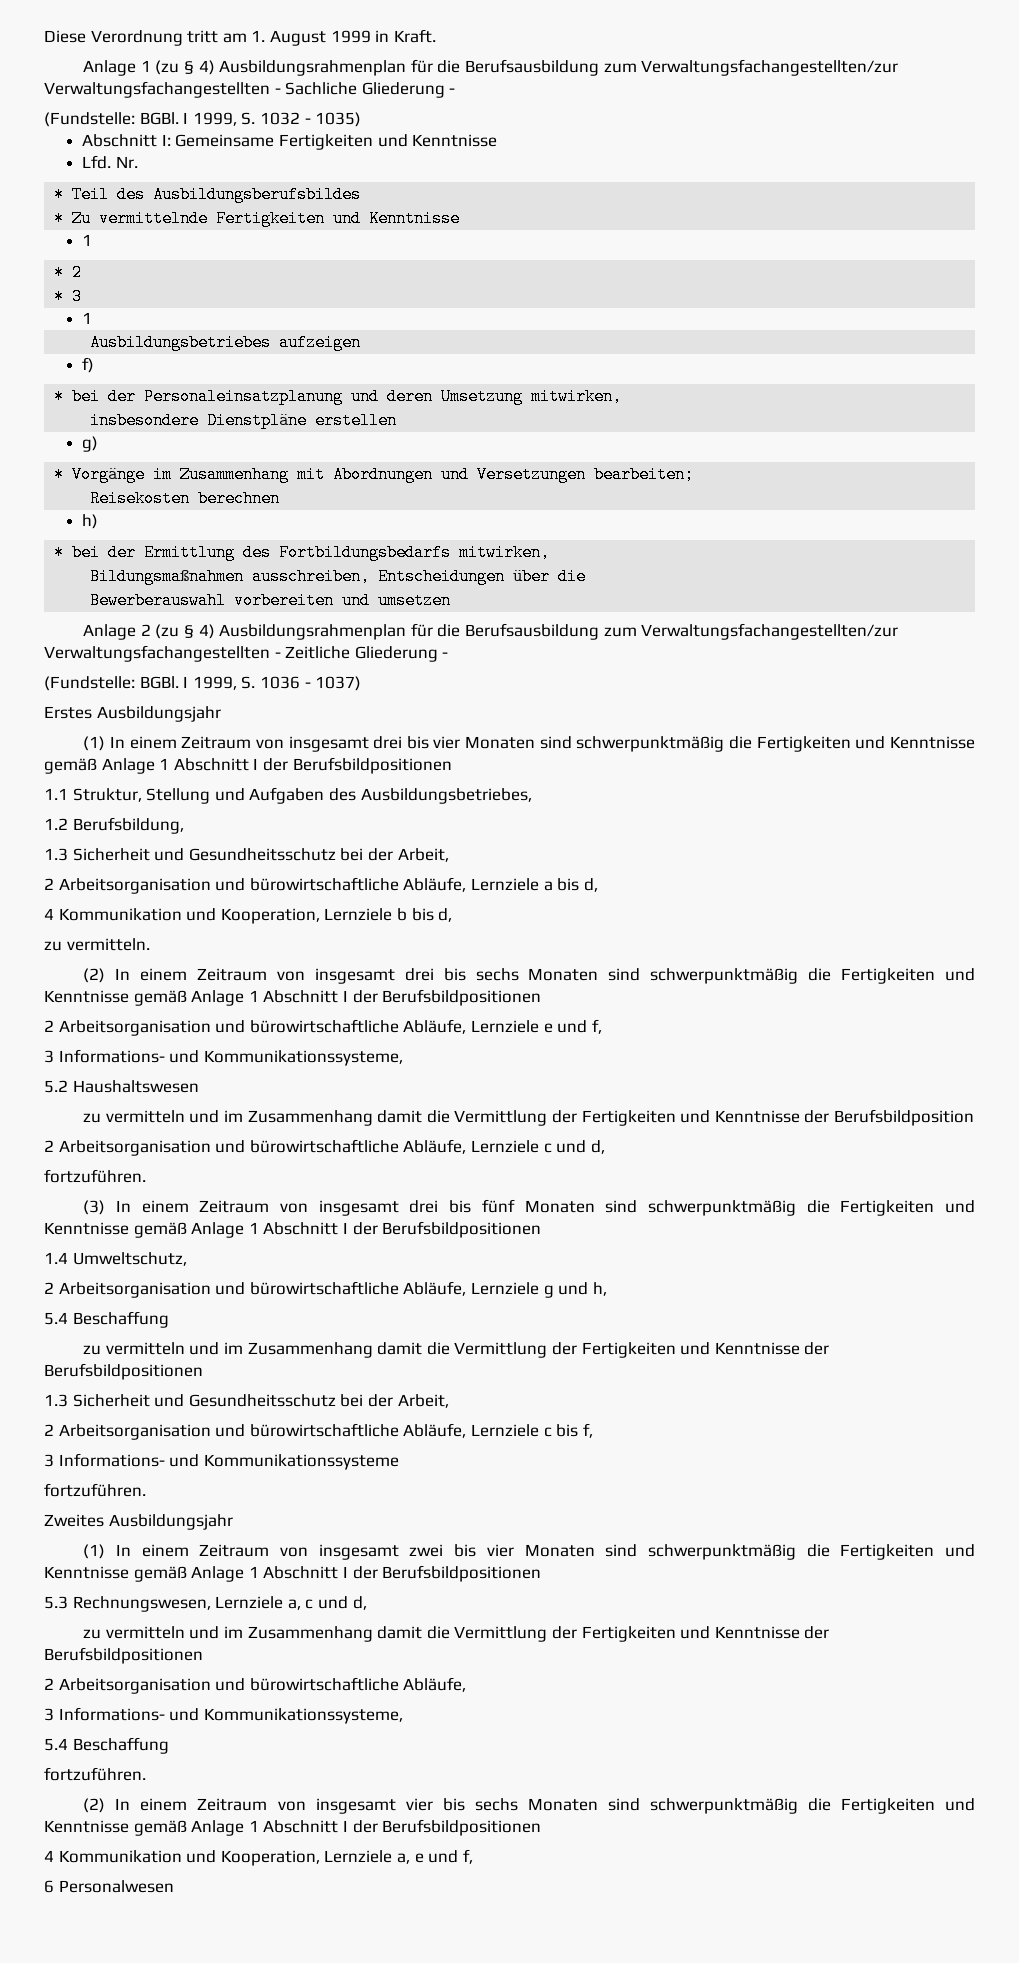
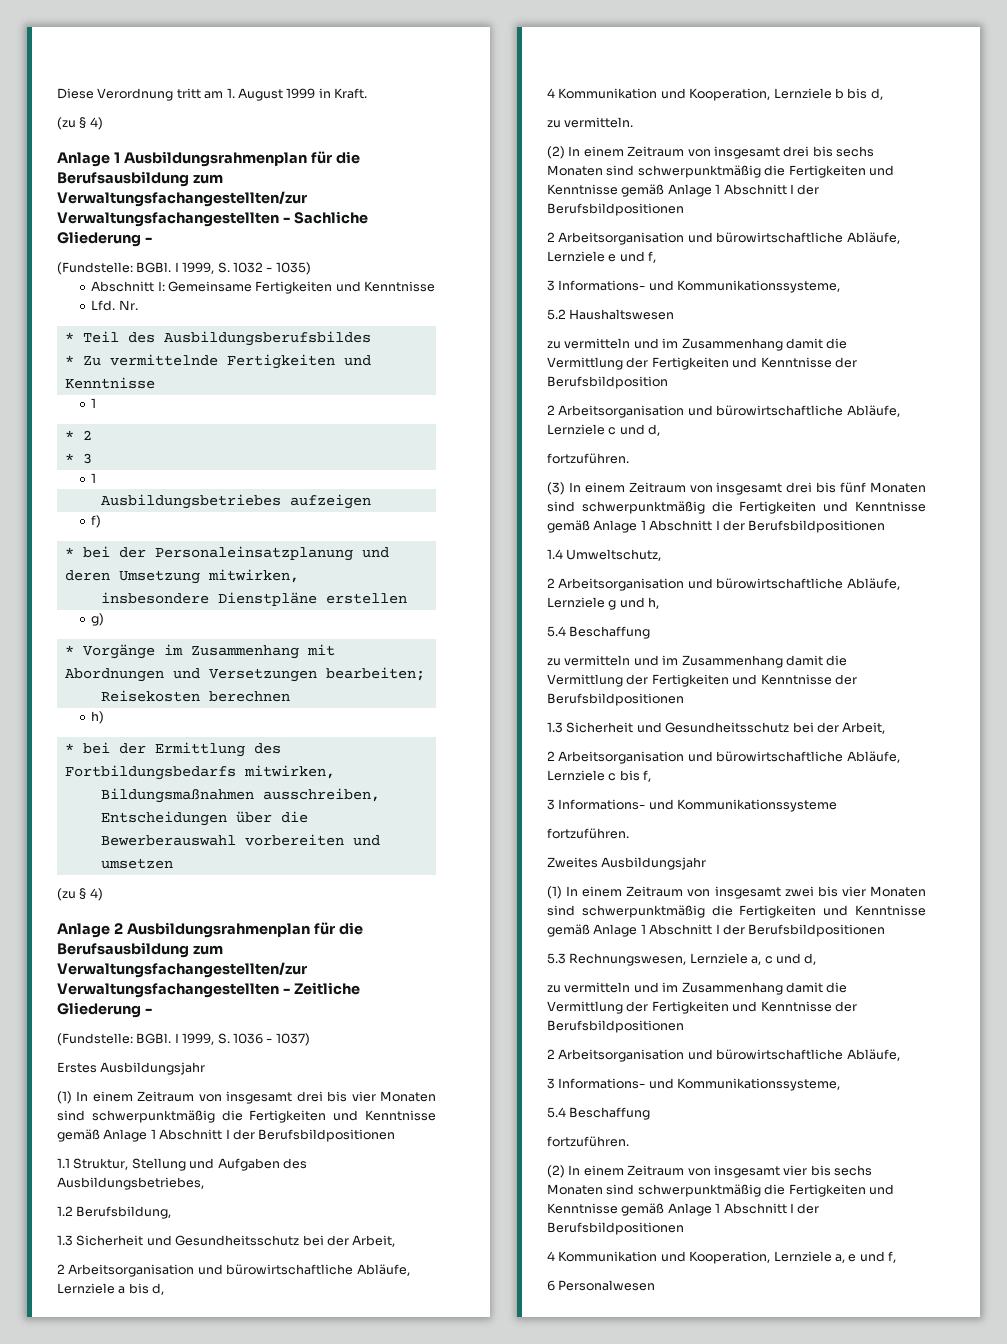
[83,60,215,76] Anlage 1 (zu § 4) -> [57,117,103,130] [57,152,120,167] (zu § 4) // Anlage 1
[83,624,215,640] Anlage 2 (zu § 4) -> [57,888,103,901] [57,923,123,938] (zu § 4) // Anlage 2

